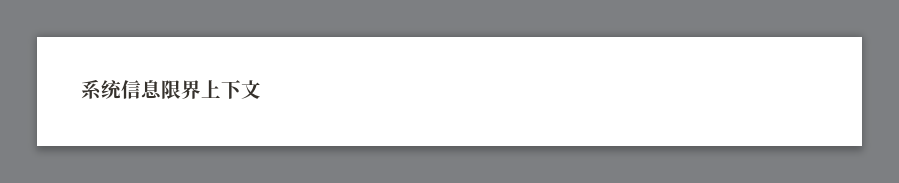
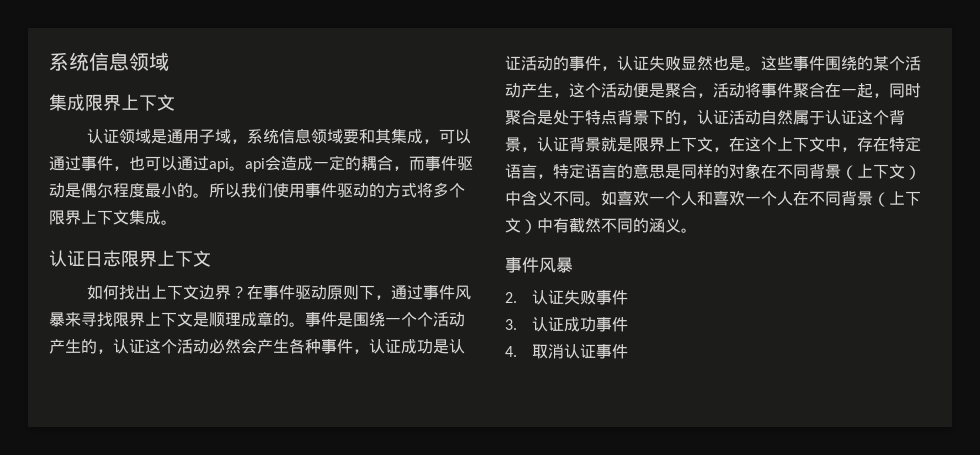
[81,79,261,100] 系统信息限界上下文 -> [49,52,169,71] [49,94,175,111] [86,128,471,144] [49,155,473,172] [49,182,465,198] [49,210,177,225] [49,250,211,267] [86,285,471,300] [49,312,465,327] [49,338,465,354] [505,56,921,71] [505,82,921,98] [505,109,905,125] [505,136,921,152] [505,163,921,180] [505,190,921,207] [505,218,697,234] [505,257,573,273] [505,290,629,305] [505,317,629,332] [505,344,629,359] 系统信息领域 // 集成限界上下文 // 认证领域是通用子域，系统信息领域要和其集成，可以通过事件，也可以通过api。api会造成一定的耦合，而事件驱动是偶尔程度最小的。所以我们使用事件驱动的方式将多个限界上下文集成。 // 认证日志限界上下文 // 如何找出上下文边界？在事件驱动原则下，通过事件风暴来寻找限界上下文是顺理成章的。事件是围绕一个个活动产生的，认证这个活动必然会产生各种事件，认证成功是认证活动的事件，认证失败显然也是。这些事件围绕的某个活动产生，这个活动便是聚合，活动将事件聚合在一起，同时聚合是处于特点背景下的，认证活动自然属于认证这个背景，认证背景就是限界上下文，在这个上下文中，存在特定语言，特定语言的意思是同样的对象在不同背景（上下文）中含义不同。如喜欢一个人和喜欢一个人在不同背景（上下文）中有截然不同的涵义。 // 事件风暴 // 2.认证失败事件 // 3.认证成功事件 // 4.取消认证事件

